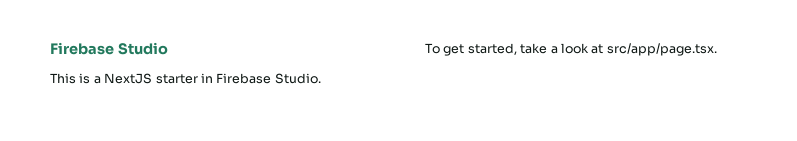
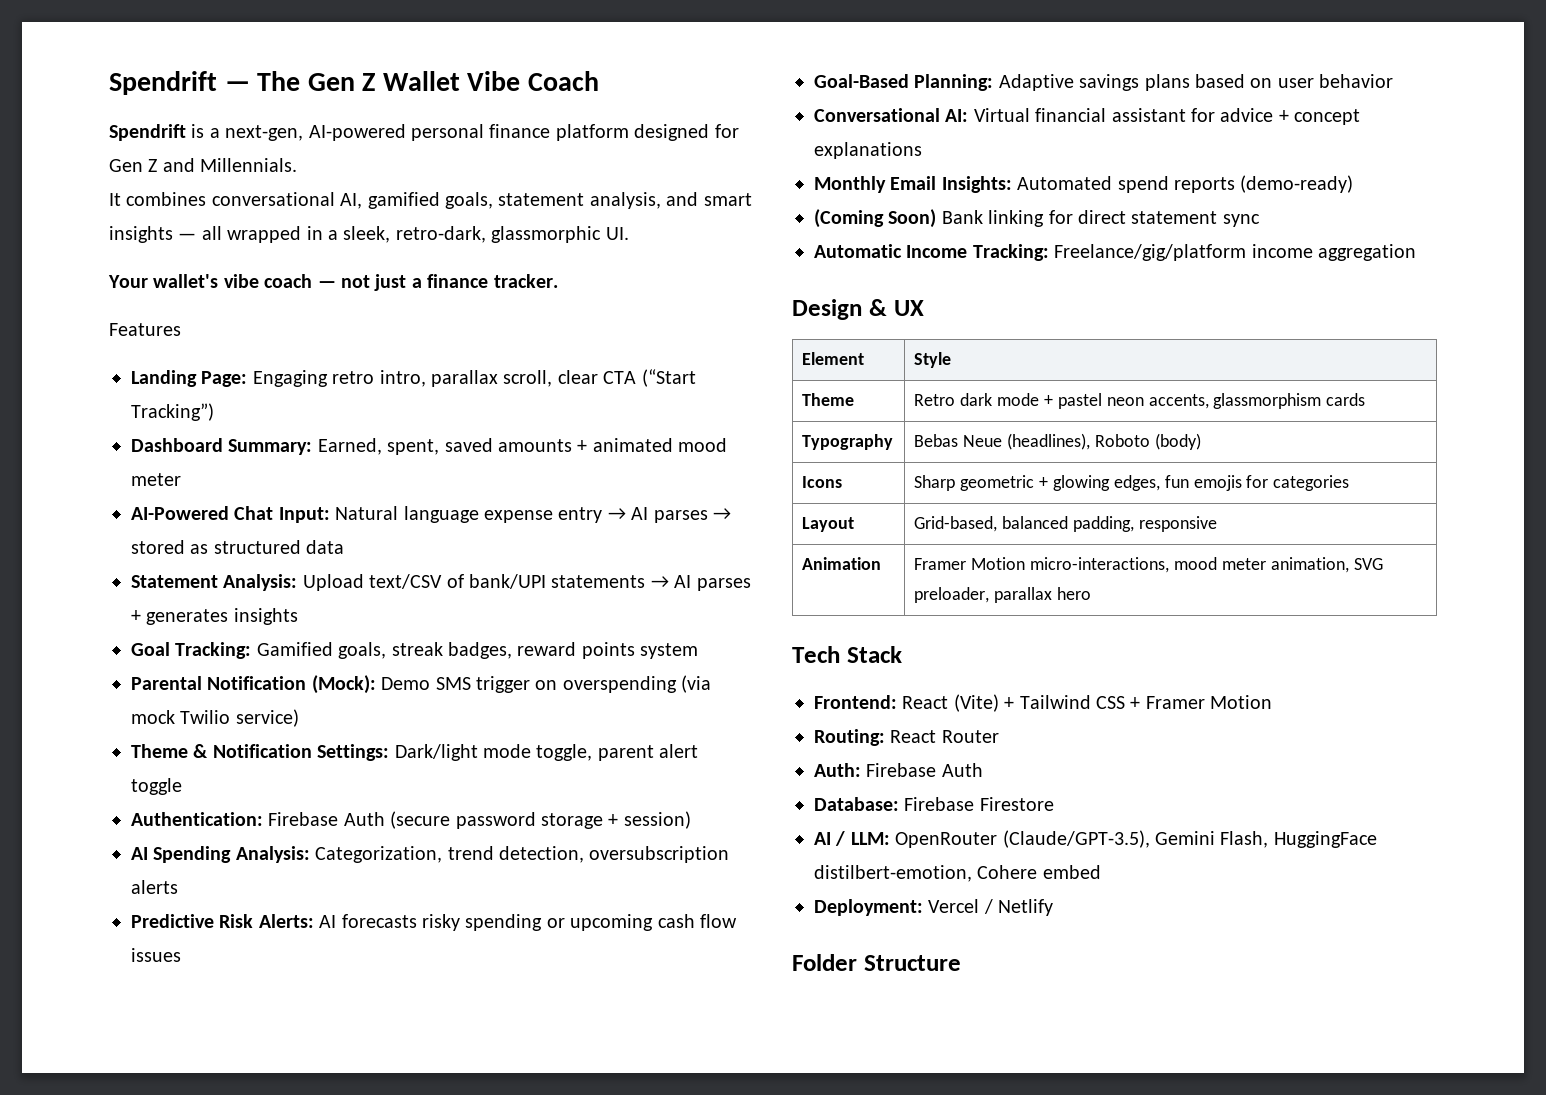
[50,42,168,55] [50,73,321,84] [425,43,717,56] Firebase Studio // This is a NextJS starter in Firebase Studio. // To get started, take a look at src/app/page.tsx. -> [109,71,599,95] [109,124,739,141] [109,158,298,172] [109,192,752,209] [109,226,629,243] [108,274,558,291] [109,323,181,336] [131,369,696,387] [131,403,214,421] [131,438,728,455] [131,473,181,486] [131,506,731,523] [131,540,345,554] [131,574,751,591] [131,608,298,625] [131,642,699,659] [131,675,712,694] [131,709,299,727] [131,744,699,761] [131,778,182,795] [131,811,691,829] [131,846,730,863] [131,880,178,894] [131,914,737,931] [131,948,181,962] [814,74,1394,91] [814,108,1361,125] [814,142,922,159] [814,175,1354,193] [814,209,1260,228] [814,244,1416,261] [792,299,924,320] [802,352,865,365] [914,352,952,368] [802,393,855,406] [914,393,1366,409] [802,434,894,450] [914,433,1201,450] [802,476,843,488] [914,475,1350,491] [802,517,855,532] [914,516,1217,532] [802,557,882,570] [914,557,1383,573] [914,587,1092,603] [792,646,902,663] [814,694,1273,712] [814,729,999,746] [814,763,983,777] [814,797,1054,811] [814,830,1377,848] [814,865,1101,882] [814,899,1054,916] [792,954,961,971] Spendrift — The Gen Z Wallet Vibe Coach // Spendrift is a next-gen, AI-powered personal finance platform designed for Gen Z and Millennials. // It combines conversational AI, gamified goals, statement analysis, and smart insights — all wrapped in a sleek, retro-dark, glassmorphic UI. // Your wallet's vibe coach — not just a finance tracker. // Features // Landing Page: Engaging retro intro, parallax scroll, clear CTA (“Start Tracking”) // Dashboard Summary: Earned, spent, saved amounts + animated mood meter // AI-Powered Chat Input: Natural language expense entry → AI parses → stored as structured data // Statement Analysis: Upload text/CSV of bank/UPI statements → AI parses + generates insights // Goal Tracking: Gamified goals, streak badges, reward points system // Parental Notification (Mock): Demo SMS trigger on overspending (via mock Twilio service) // Theme & Notification Settings: Dark/light mode toggle, parent alert toggle // Authentication: Firebase Auth (secure password storage + session) // AI Spending Analysis: Categorization, trend detection, oversubscription alerts // Predictive Risk Alerts: AI forecasts risky spending or upcoming cash flow issues // Goal-Based Planning: Adaptive savings plans based on user behavior // Conversational AI: Virtual financial assistant for advice + concept explanations // Monthly Email Insights: Automated spend reports (demo-ready) // (Coming Soon) Bank linking for direct statement sync // Automatic Income Tracking: Freelance/gig/platform income aggregation // Design & UX // Element | Style // Theme | Retro dark mode + pastel neon accents, glassmorphism cards // Typography | Bebas Neue (headlines), Roboto (body) // Icons | Sharp geometric + glowing edges, fun emojis for categories // Layout | Grid-based, balanced padding, responsive // Animation | Framer Motion micro-interactions, mood meter animation, SVG preloader, parallax hero // Tech Stack // Frontend: React (Vite) + Tailwind CSS + Framer Motion // Routing: React Router // Auth: Firebase Auth // Database: Firebase Firestore // AI / LLM: OpenRouter (Claude/GPT-3.5), Gemini Flash, HuggingFace distilbert-emotion, Cohere embed // Deployment: Vercel / Netlify // Folder Structure

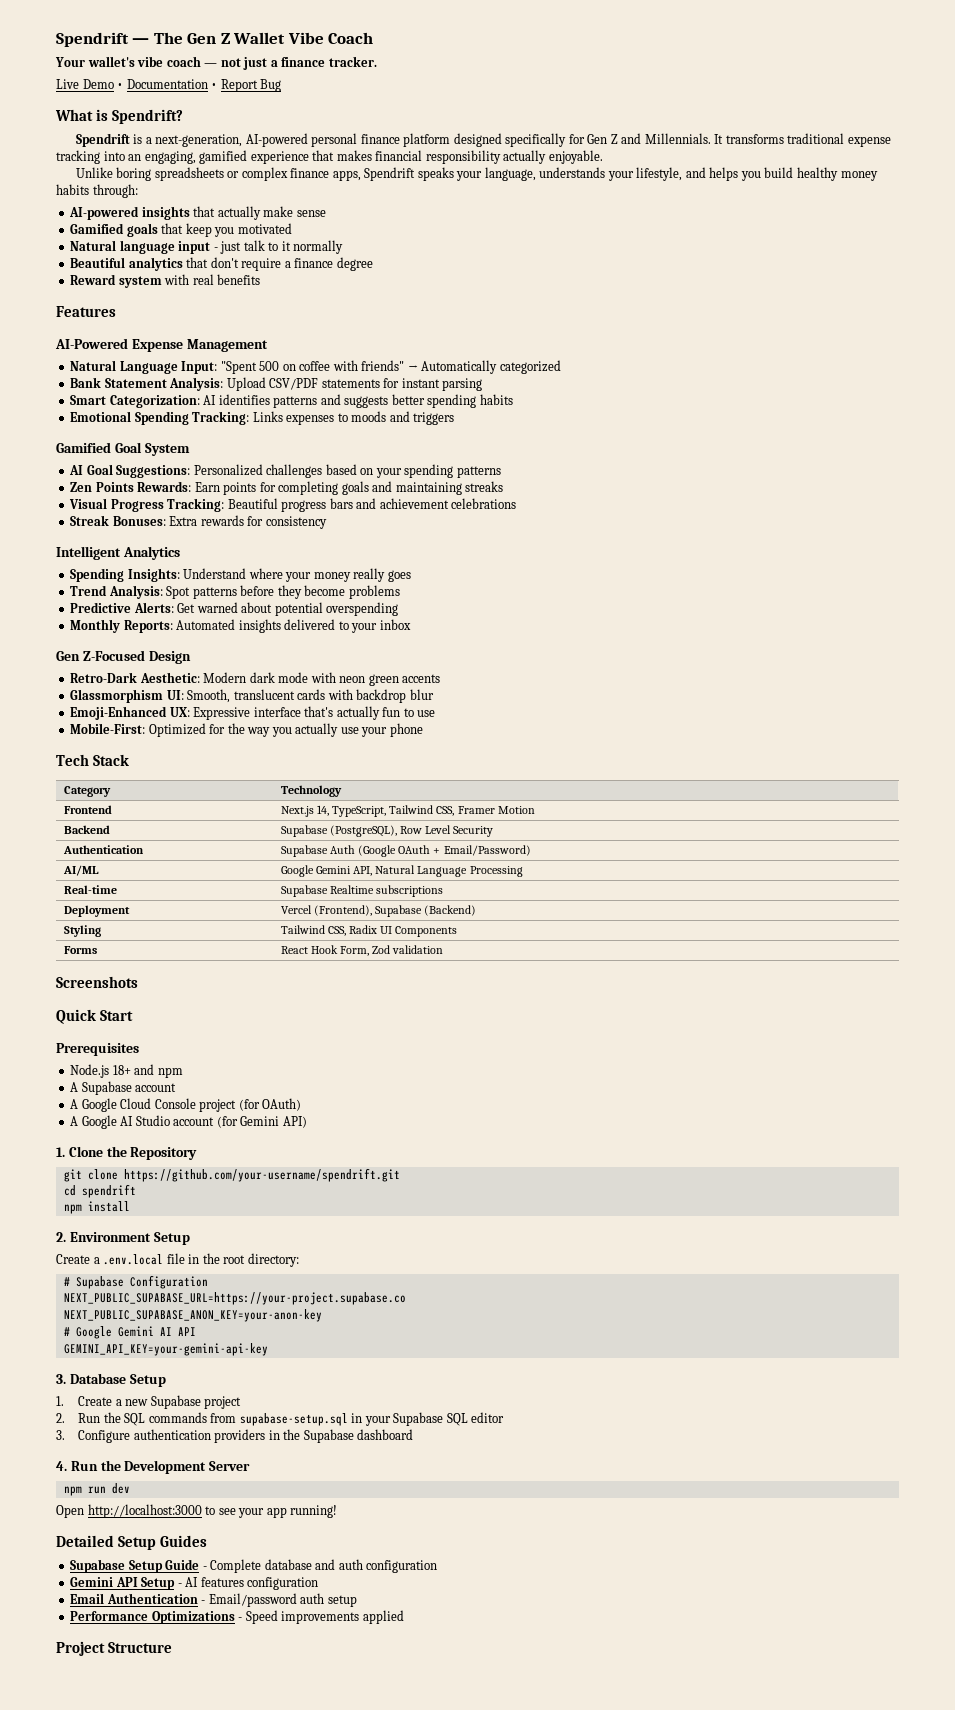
[109,124,739,141] [109,158,298,172] [109,192,752,209] [109,226,629,243] // Spendrift is a next-gen, AI-powered personal finance platform designed for Gen Z and Millennials. // It combines conversational AI, gamified goals, statement analysis, and smart insights — all wrapped in a sleek, retro-dark, glassmorphic UI. -> (374, 38) none
[109,323,181,336] [131,369,696,387] [131,403,214,421] [131,438,728,455] [131,473,181,486] [131,506,731,523] [131,540,345,554] [131,574,751,591] [131,608,298,625] [131,642,699,659] [131,675,712,694] [131,709,299,727] [131,744,699,761] [131,778,182,795] [131,811,691,829] [131,846,730,863] [131,880,178,894] [131,914,737,931] [131,948,181,962] [814,74,1394,91] [814,108,1361,125] [814,142,922,159] [814,175,1354,193] [814,209,1260,228] [814,244,1416,261] [792,299,924,320] [802,352,865,365] [914,352,952,368] [802,393,855,406] [914,393,1366,409] [802,434,894,450] [914,433,1201,450] [802,476,843,488] [914,475,1350,491] [802,517,855,532] [914,516,1217,532] [802,557,882,570] [914,557,1383,573] [914,587,1092,603] [792,646,902,663] [814,694,1273,712] [814,729,999,746] [814,763,983,777] [814,797,1054,811] [814,830,1377,848] [814,865,1101,882] [814,899,1054,916] [792,954,857,971] Features // Landing Page: Engaging retro intro, parallax scroll, clear CTA (“Start Tracking”) // Dashboard Summary: Earned, spent, saved amounts + animated mood meter // AI-Powered Chat Input: Natural language expense entry → AI parses → stored as structured data // Statement Analysis: Upload text/CSV of bank/UPI statements → AI parses + generates insights // Goal Tracking: Gamified goals, streak badges, reward points system // Parental Notification (Mock): Demo SMS trigger on overspending (via mock Twilio service) // Theme & Notification Settings: Dark/light mode toggle, parent alert toggle // Authentication: Firebase Auth (secure password storage + session) // AI Spending Analysis: Categorization, trend detection, oversubscription alerts // Predictive Risk Alerts: AI forecasts risky spending or upcoming cash flow issues // Goal-Based Planning: Adaptive savings plans based on user behavior // Conversational AI: Virtual financial assistant for advice + concept explanations // Monthly Email Insights: Automated spend reports (demo-ready) // (Coming Soon) Bank linking for direct statement sync // Automatic Income Tracking: Freelance/gig/platform income aggregation // Design & UX // Element | Style // Theme | Retro dark mode + pastel neon accents, glassmorphism cards // Typography | Bebas Neue (headlines), Roboto (body) // Icons | Sharp geometric + glowing edges, fun emojis for categories // Layout | Grid-based, balanced padding, responsive // Animation | Framer Motion micro-interactions, mood meter animation, SVG preloader, parallax hero // Tech Stack // Frontend: React (Vite) + Tailwind CSS + Framer Motion // Routing: React Router // Auth: Firebase Auth // Database: Firebase Firestore // AI / LLM: OpenRouter (Claude/GPT-3.5), Gemini Flash, HuggingFace distilbert-emotion, Cohere embed // Deployment: Vercel / Netlify // Folder -> [56,79,282,92] [55,109,184,124] [75,133,891,147] [56,150,603,164] [75,167,878,181] [56,184,138,198] [69,206,326,220] [70,223,292,237] [70,240,344,254] [70,257,373,271] [70,274,261,288] [56,306,116,317] [55,338,268,352] [70,360,561,374] [70,377,483,391] [70,394,513,408] [70,411,455,425] [56,442,190,456] [69,464,501,478] [70,481,504,495] [69,498,517,512] [70,515,327,529] [56,546,180,560] [70,568,411,582] [70,585,400,599] [70,602,399,616] [70,619,411,633] [56,650,191,664] [70,672,441,686] [70,689,434,703] [70,706,436,720] [70,723,423,737] [56,754,130,766] [64,786,112,797] [281,785,343,797] [64,805,113,814] [281,805,535,817] [64,825,111,834] [281,825,494,837] [63,845,145,854] [281,845,531,857] [63,865,100,876] [281,865,523,877] [64,885,118,894] [281,885,444,897] [64,905,131,917] [281,905,477,917] [64,925,102,937] [281,925,458,937] [64,946,98,954] [281,945,444,956] [56,976,138,988] [56,1009,134,1024] [56,1043,139,1056] [70,1064,183,1078] [70,1081,177,1095] [70,1098,302,1112] [70,1115,307,1129] [56,1146,198,1160] [63,1168,400,1182] [63,1184,136,1198] [63,1201,130,1214] [56,1232,190,1245] [56,1253,299,1267] [63,1275,208,1289] [63,1292,406,1305] [63,1309,322,1322] [63,1326,196,1339] [63,1343,268,1356] [56,1373,166,1387] [56,1395,242,1409] [56,1412,505,1426] [56,1429,414,1443] [56,1460,251,1474] [63,1483,130,1496] [56,1504,338,1518] [56,1535,208,1550] [70,1559,438,1573] [70,1577,319,1590] [70,1593,357,1607] [70,1610,404,1624] [56,1641,105,1656] Live Demo • Documentation • Report Bug // What is Spendrift? // Spendrift is a next-generation, AI-powered personal finance platform designed specifically for Gen Z and Millennials. It transforms traditional expense tracking into an engaging, gamified experience that makes financial responsibility actually enjoyable. // Unlike boring spreadsheets or complex finance apps, Spendrift speaks your language, understands your lifestyle, and helps you build healthy money habits through: // AI-powered insights that actually make sense // Gamified goals that keep you motivated // Natural language input - just talk to it normally // Beautiful analytics that don't require a finance degree // Reward system with real benefits // Features // AI-Powered Expense Management // Natural Language Input: "Spent 500 on coffee with friends" → Automatically categorized // Bank Statement Analysis: Upload CSV/PDF statements for instant parsing // Smart Categorization: AI identifies patterns and suggests better spending habits // Emotional Spending Tracking: Links expenses to moods and triggers // Gamified Goal System // AI Goal Suggestions: Personalized challenges based on your spending patterns // Zen Points Rewards: Earn points for completing goals and maintaining streaks // Visual Progress Tracking: Beautiful progress bars and achievement celebrations // Streak Bonuses: Extra rewards for consistency // Intelligent Analytics // Spending Insights: Understand where your money really goes // Trend Analysis: Spot patterns before they become problems // Predictive Alerts: Get warned about potential overspending // Monthly Reports: Automated insights delivered to your inbox // Gen Z-Focused Design // Retro-Dark Aesthetic: Modern dark mode with neon green accents // Glassmorphism UI: Smooth, translucent cards with backdrop blur // Emoji-Enhanced UX: Expressive interface that's actually fun to use // Mobile-First: Optimized for the way you actually use your phone // Tech Stack // Category | Technology // Frontend | Next.js 14, TypeScript, Tailwind CSS, Framer Motion // Backend | Supabase (PostgreSQL), Row Level Security // Authentication | Supabase Auth (Google OAuth + Email/Password) // AI/ML | Google Gemini API, Natural Language Processing // Real-time | Supabase Realtime subscriptions // Deployment | Vercel (Frontend), Supabase (Backend) // Styling | Tailwind CSS, Radix UI Components // Forms | React Hook Form, Zod validation // Screenshots // Quick Start // Prerequisites // Node.js 18+ and npm // A Supabase account // A Google Cloud Console project (for OAuth) // A Google AI Studio account (for Gemini API) // 1. Clone the Repository // git clone https://github.com/your-username/spendrift.git // cd spendrift // npm install // 2. Environment Setup // Create a .env.local file in the root directory: // # Supabase Configuration // NEXT_PUBLIC_SUPABASE_URL=https://your-project.supabase.co // NEXT_PUBLIC_SUPABASE_ANON_KEY=your-anon-key // # Google Gemini AI API // GEMINI_API_KEY=your-gemini-api-key // 3. Database Setup // 1. Create a new Supabase project // 2. Run the SQL commands from supabase-setup.sql in your Supabase SQL editor // 3. Configure authentication providers in the Supabase dashboard // 4. Run the Development Server // npm run dev // Open http://localhost:3000 to see your app running! // Detailed Setup Guides // Supabase Setup Guide - Complete database and auth configuration // Gemini API Setup - AI features configuration // Email Authentication - Email/password auth setup // Performance Optimizations - Speed improvements applied // Project

